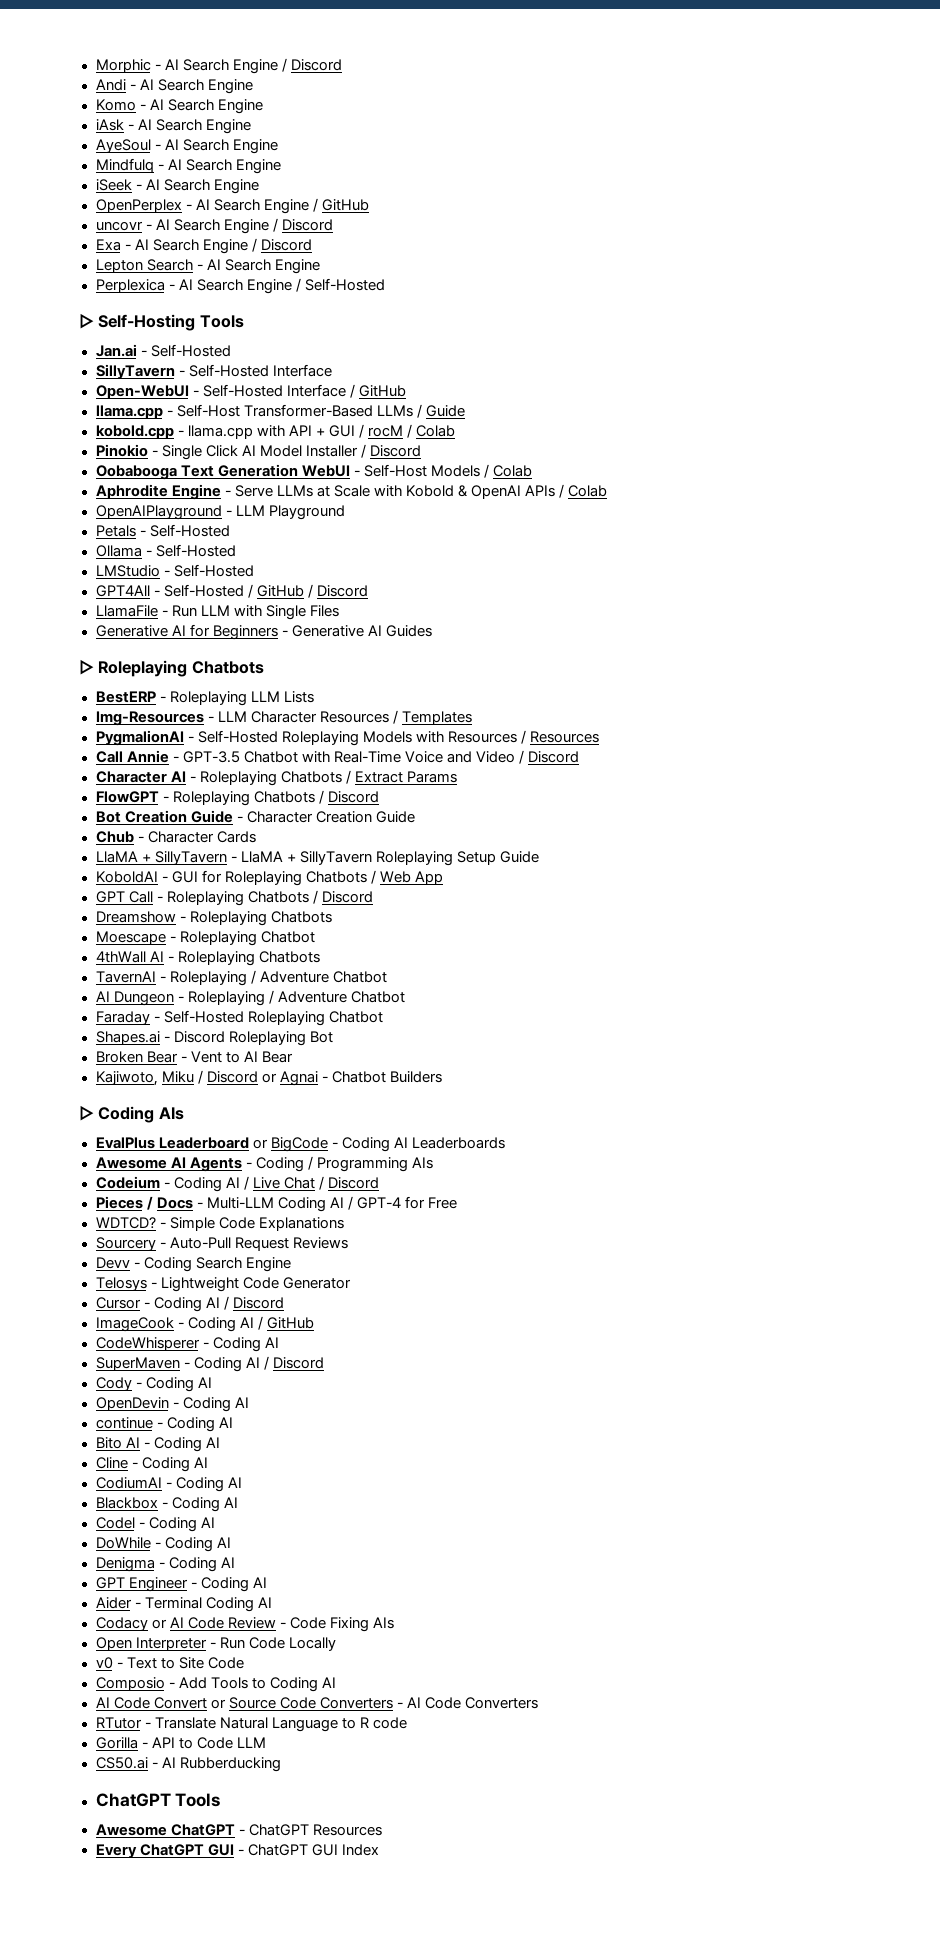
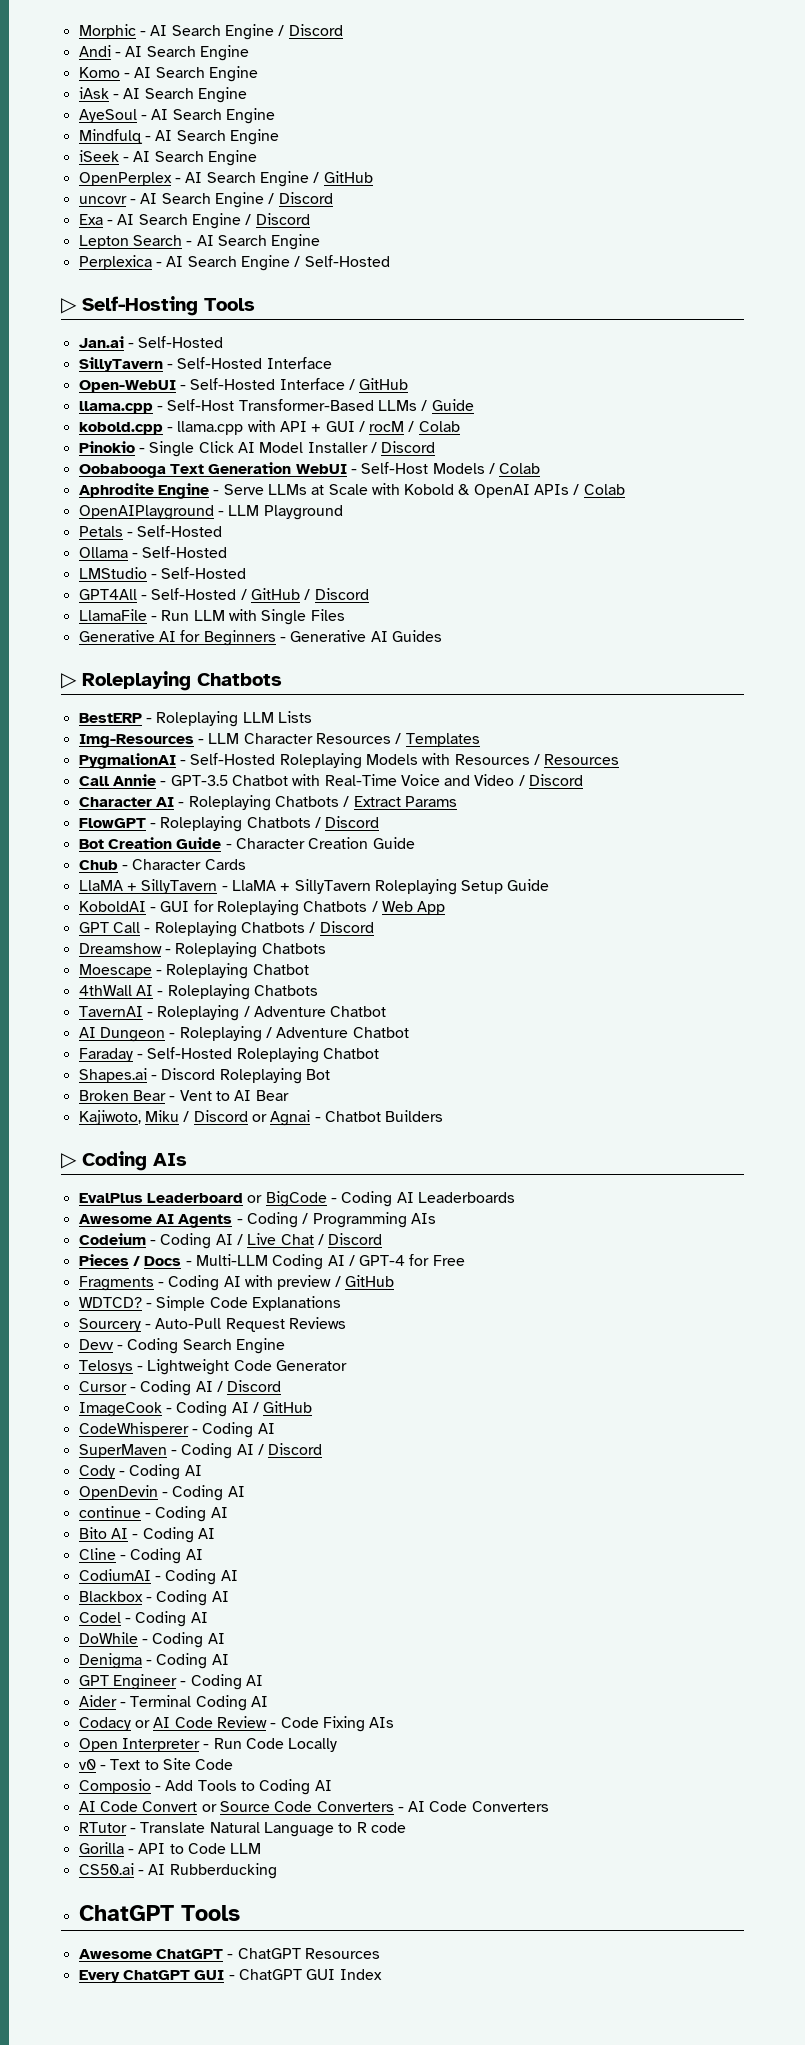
(458, 1203) none -> [78,1275,394,1291] // Fragments - Coding AI with preview / GitHub

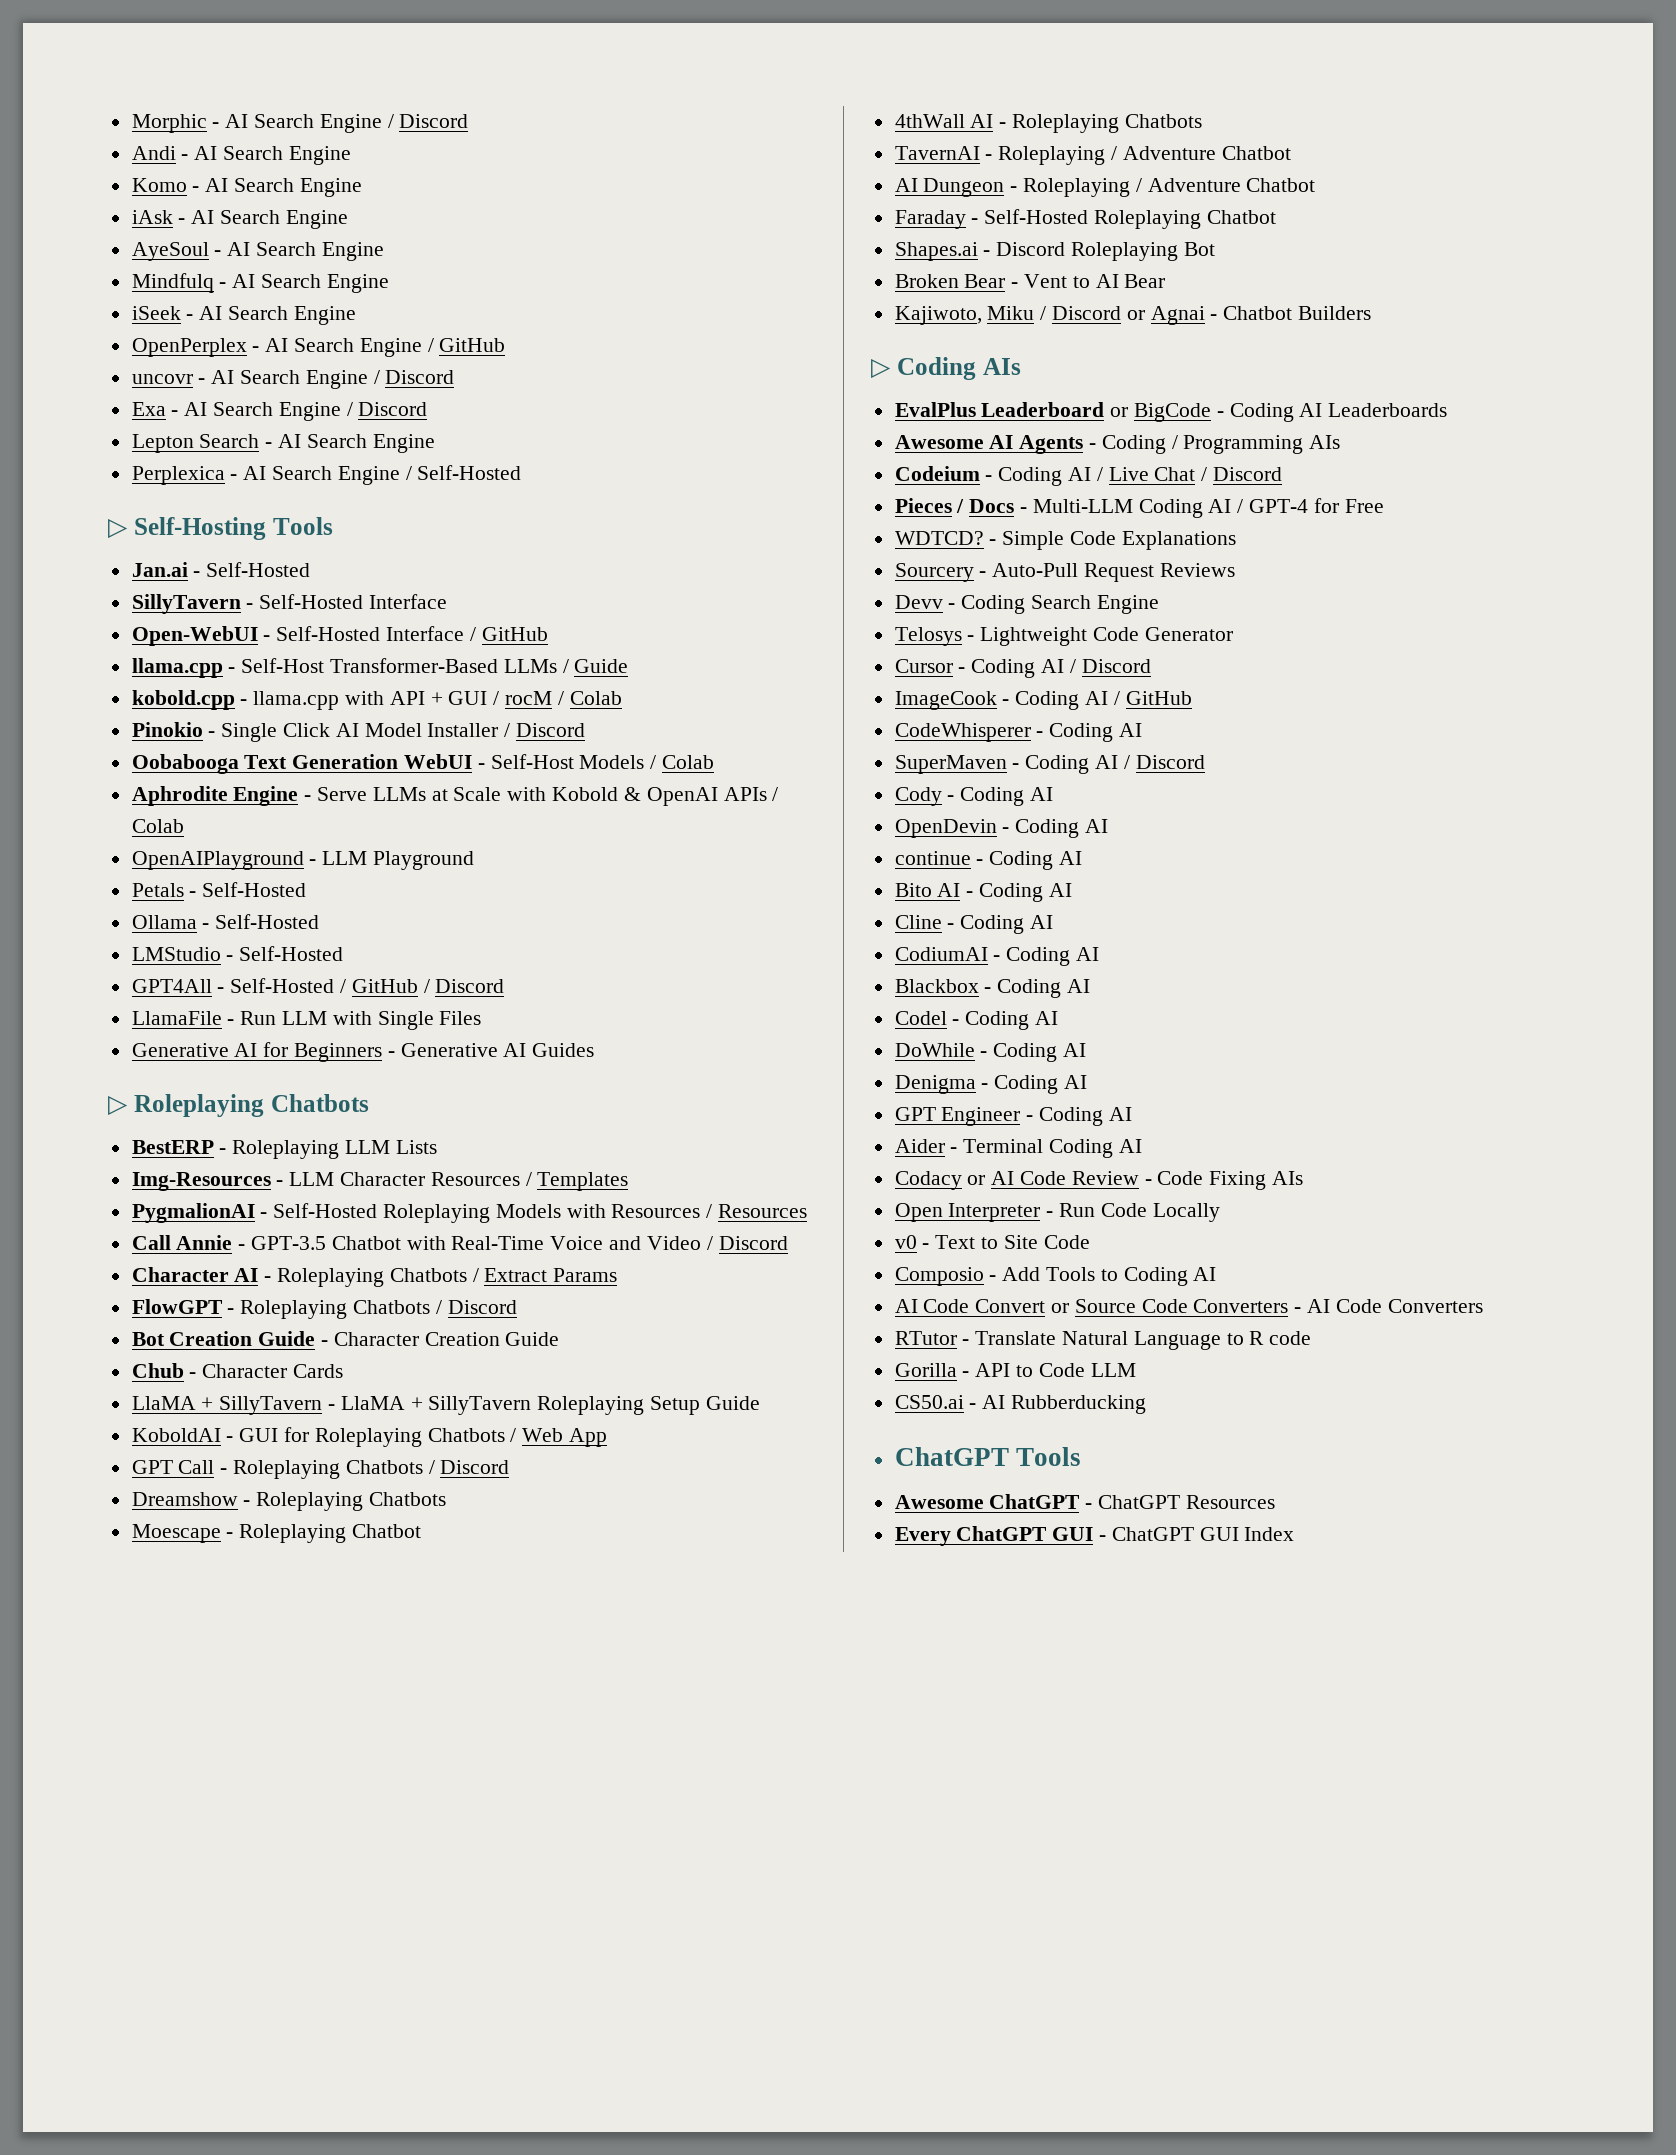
[78,1275,394,1291] // Fragments - Coding AI with preview / GitHub -> (1384, 506) none

